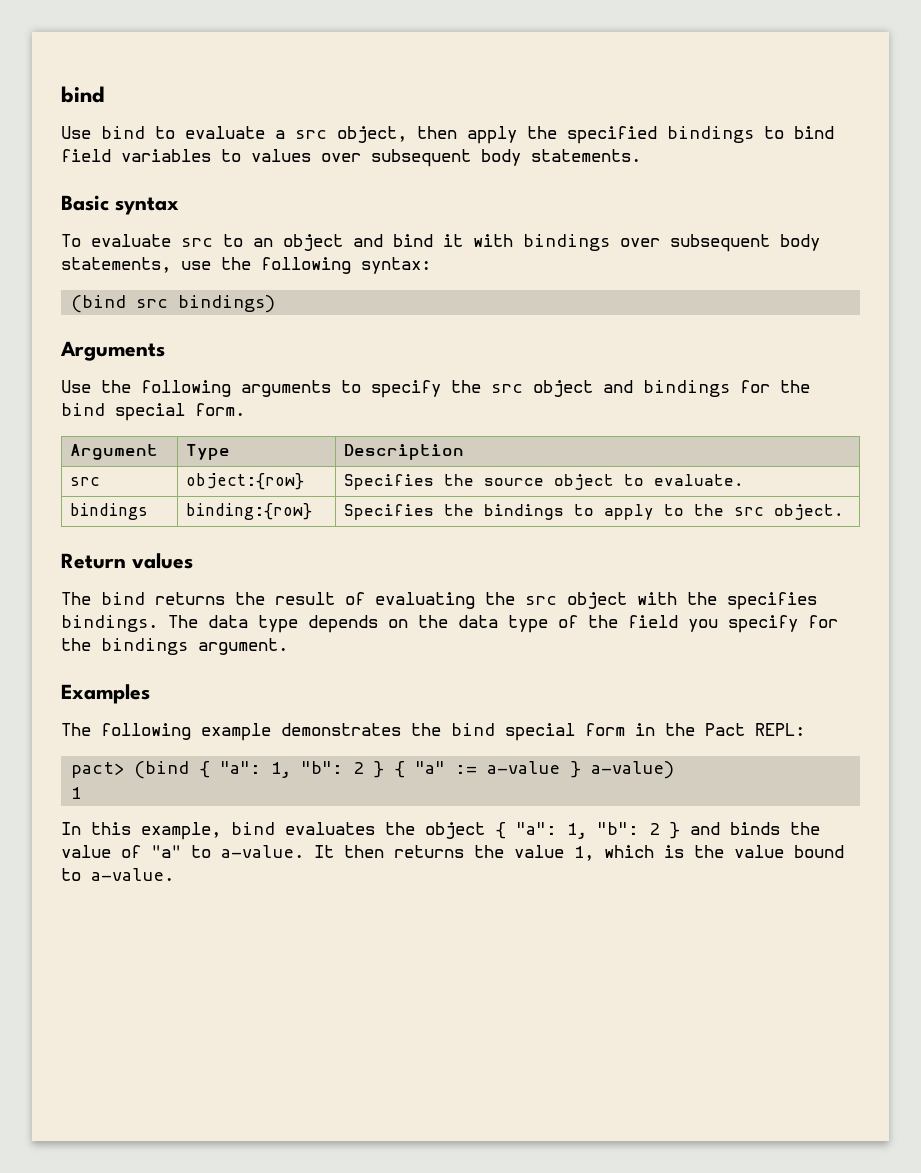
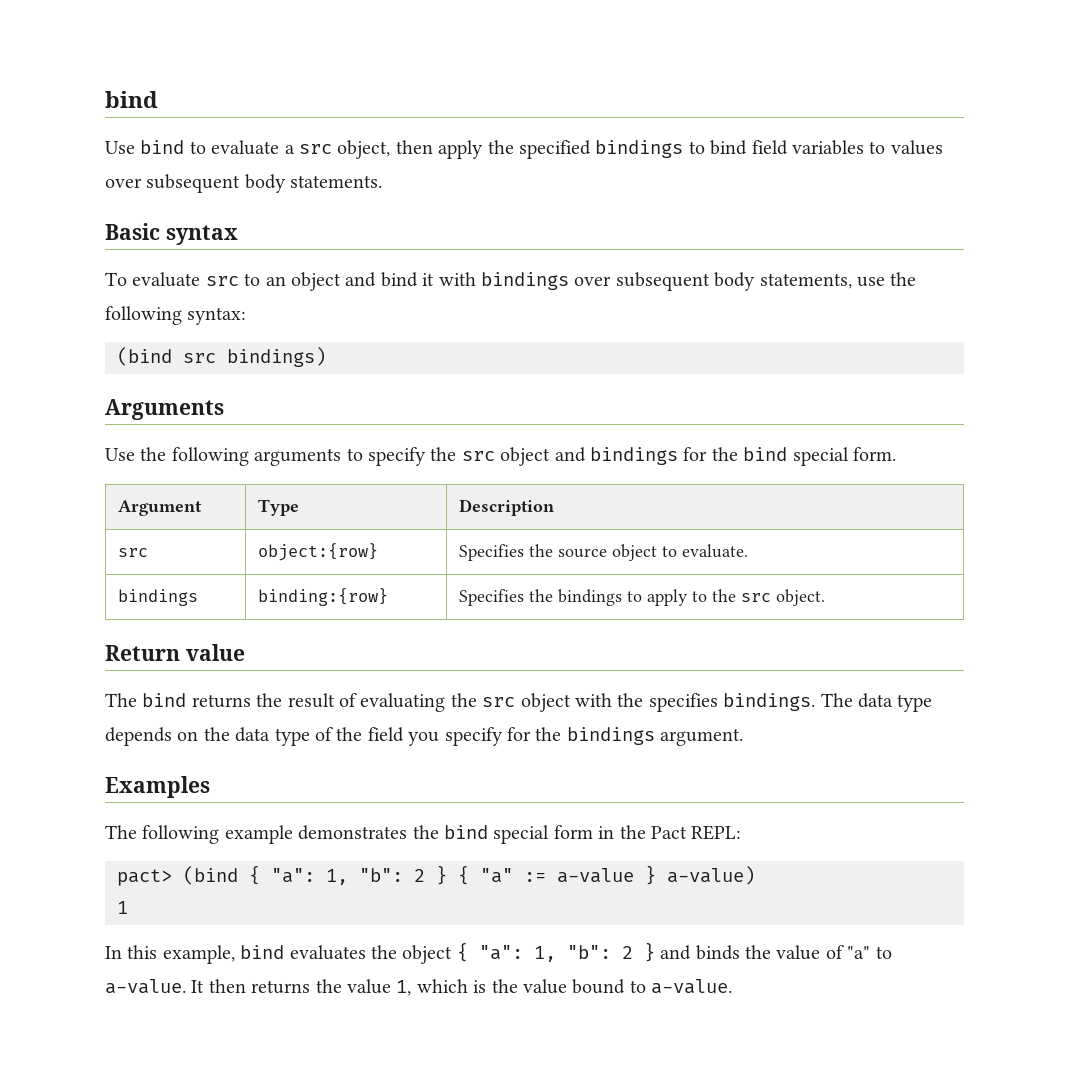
[132,553,193,569] values -> [185,644,245,661] value

